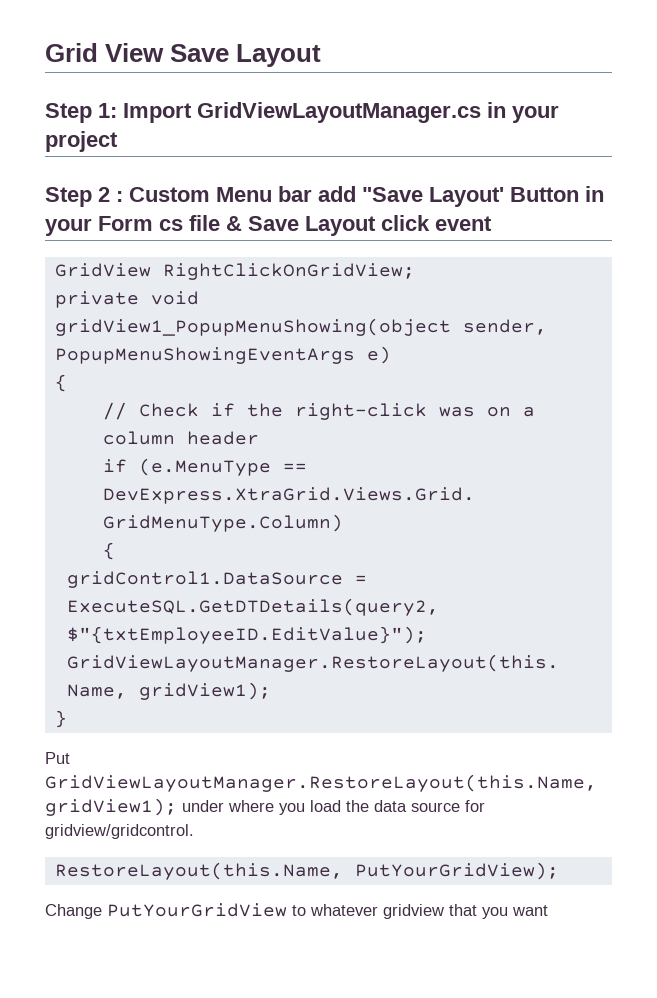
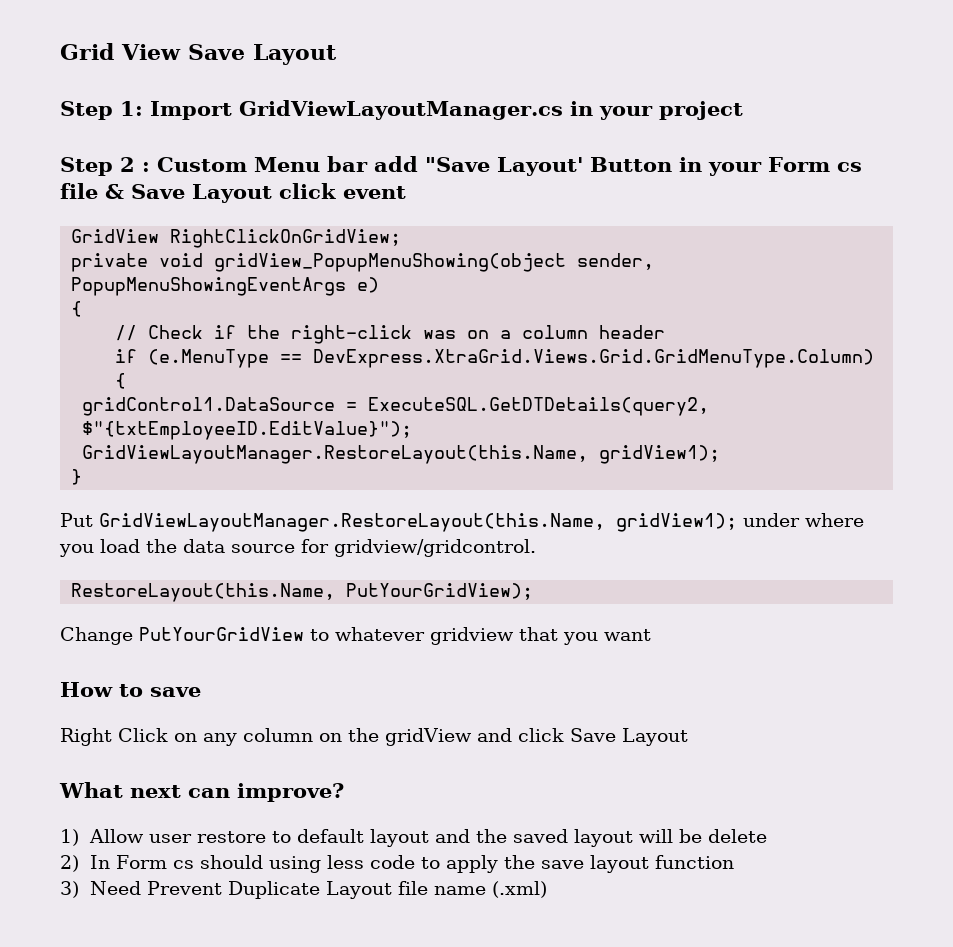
[54,318,451,336] gridView1_PopupMenuShowing(object -> [214,253,567,272] gridView_PopupMenuShowing(object
(548, 910) none -> [60,682,201,697] [60,728,688,746] [59,782,344,802] [60,829,767,847] [60,855,734,873] [60,881,547,899] // How to save // Right Click on any column on the gridView and click Save Layout // What next can improve? // 1) Allow user restore to default layout and the saved layout will be delete // 2) In Form cs should using less code to apply the save layout function // 3) Need Prevent Duplicate Layout file name (.xml)

